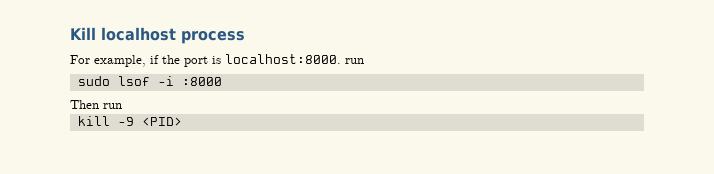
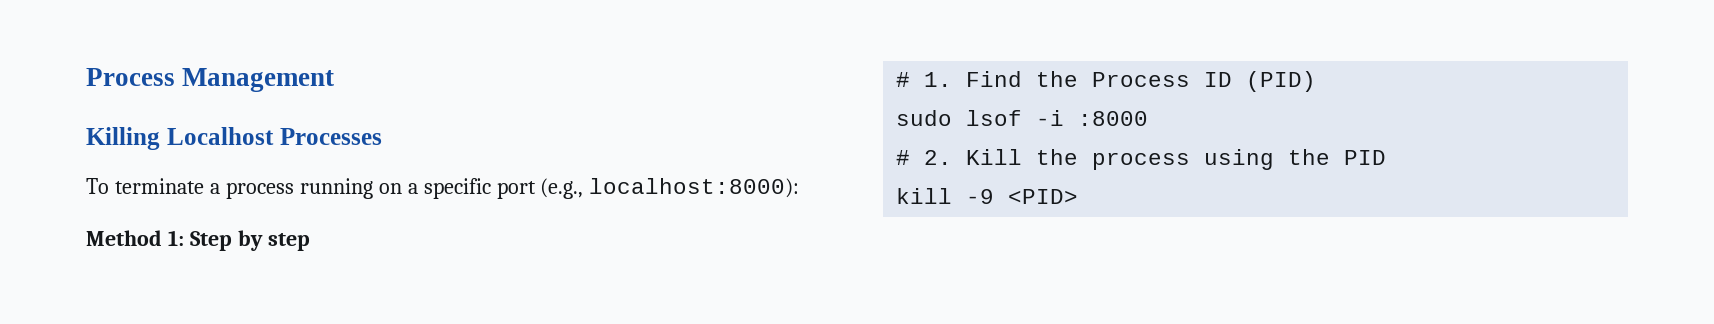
[70,27,245,44] [70,54,364,67] [77,76,222,86] [70,100,122,109] Kill localhost process // For example, if the port is localhost:8000. run // sudo lsof -i :8000 // Then run -> [86,68,335,92] [86,127,382,150] [86,178,800,199] [86,230,310,251] [896,71,1317,92] [896,110,1149,126] [896,149,1387,170] Process Management // Killing Localhost Processes // To terminate a process running on a specific port (e.g., localhost:8000): // Method 1: Step by step // # 1. Find the Process ID (PID) // sudo lsof -i :8000 // # 2. Kill the process using the PID

